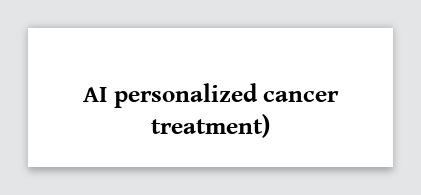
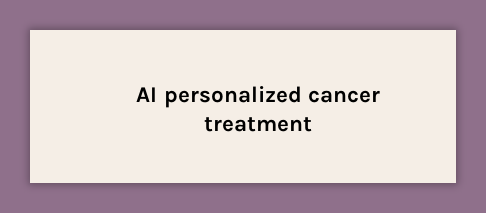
[151,114,270,138] treatment) -> [204,117,312,132] treatment

